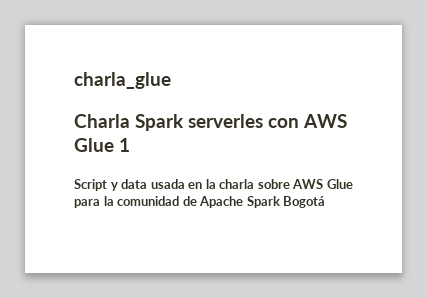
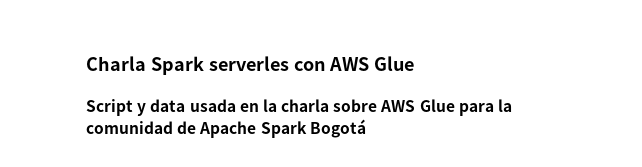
[74,72,171,89] charla_glue // -> (86, 63) none
[119,138,130,152] 1 -> (415, 63) none

